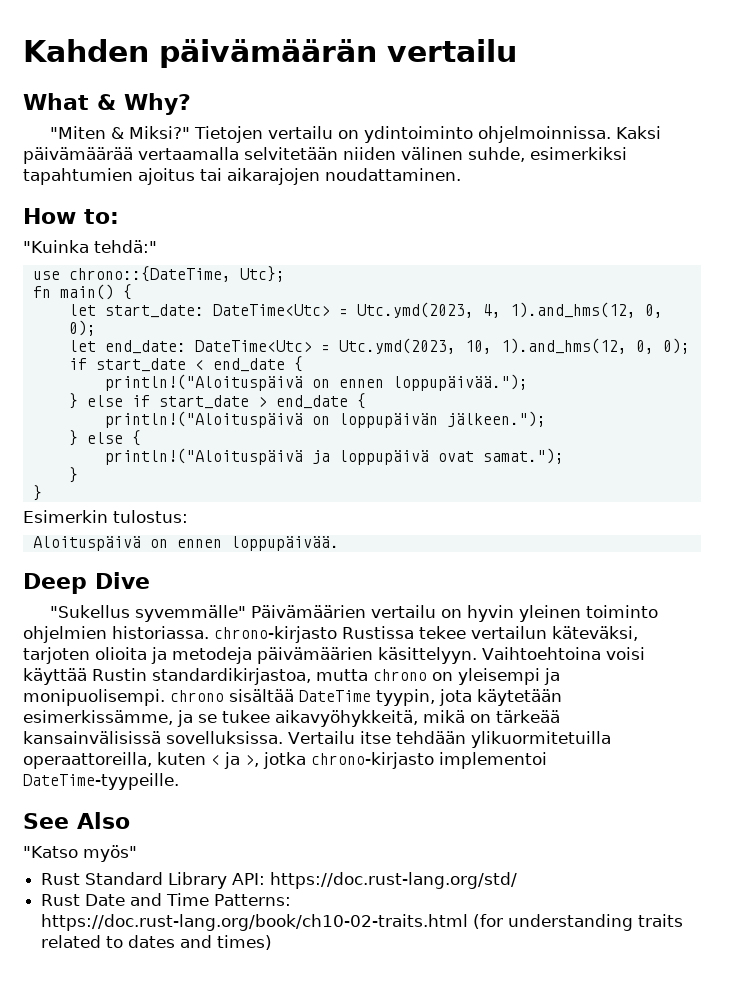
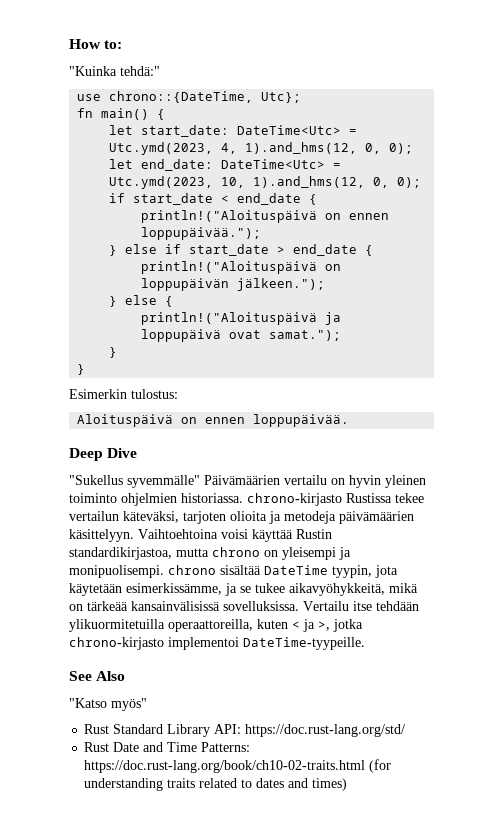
[23,39,517,68] [23,93,191,115] [49,126,661,143] [23,147,627,164] [23,168,461,185] Kahden päivämäärän vertailu // What & Why? // "Miten & Miksi?" Tietojen vertailu on ydintoiminto ohjelmoinnissa. Kaksi päivämäärää vertaamalla selvitetään niiden välinen suhde, esimerkiksi tapahtumien ajoitus tai aikarajojen noudattaminen. // -> (69, 44) none

